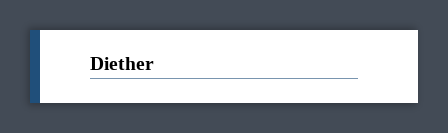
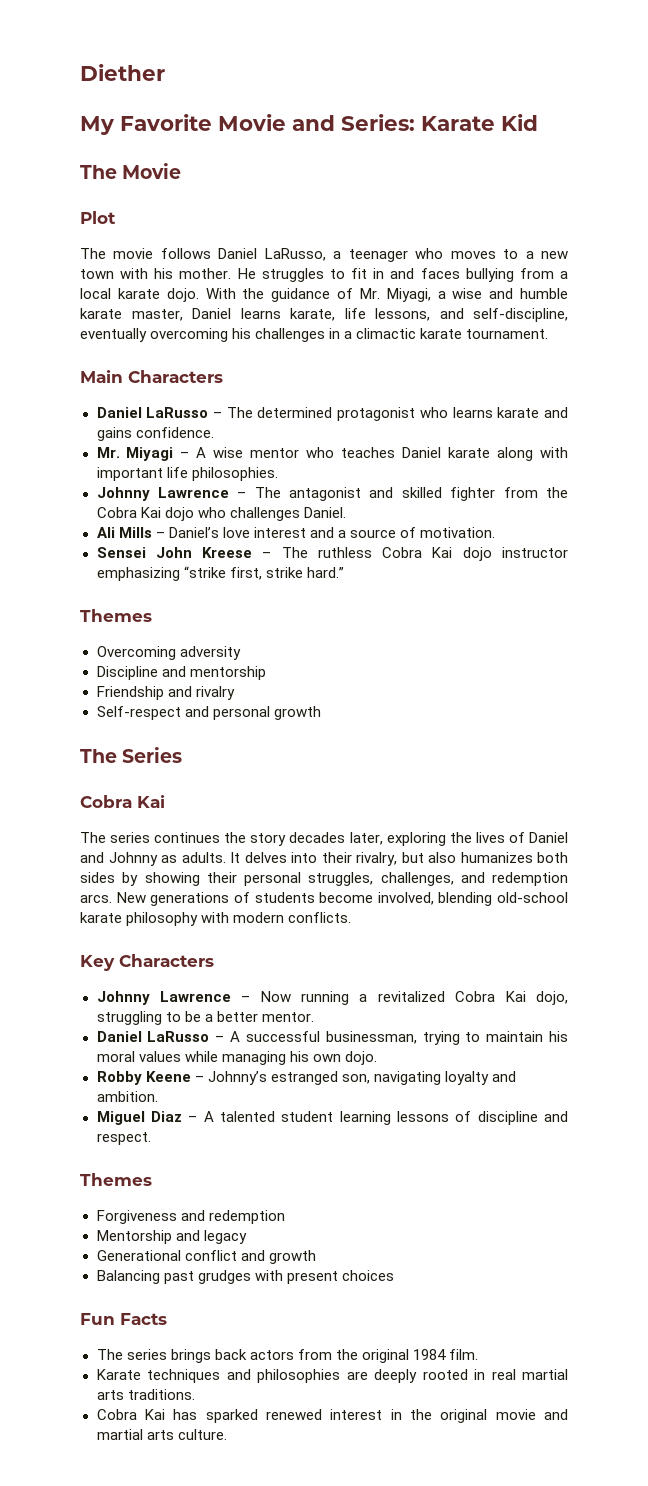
(154, 63) none -> [80,114,538,135] [80,163,182,179] [80,211,116,224] [80,248,568,262] [80,268,568,282] [80,288,568,302] [80,308,568,322] [80,328,549,342] [80,370,223,383] [96,407,568,421] [96,427,214,441] [96,447,568,461] [96,467,278,481] [96,487,569,501] [96,507,346,521] [96,527,496,538] [96,547,568,561] [96,566,344,581] [80,609,152,622] [96,646,241,660] [96,666,266,680] [96,686,235,700] [96,706,321,720] [80,747,183,763] [80,795,165,808] [80,832,569,846] [80,852,568,866] [80,872,568,886] [80,892,568,906] [80,912,352,926] [80,954,214,971] [96,991,569,1005] [96,1011,314,1025] [96,1031,568,1045] [96,1051,377,1065] [96,1071,516,1085] [96,1091,158,1102] [96,1111,568,1125] [96,1132,151,1145] [80,1173,152,1186] [96,1210,285,1224] [96,1230,247,1244] [96,1250,316,1264] [96,1270,394,1284] [80,1313,167,1325] [96,1349,478,1363] [96,1369,568,1383] [96,1389,195,1400] [96,1409,569,1423] [96,1429,227,1440] // My Favorite Movie and Series: Karate Kid // The Movie // Plot // The movie follows Daniel LaRusso, a teenager who moves to a new town with his mother. He struggles to fit in and faces bullying from a local karate dojo. With the guidance of Mr. Miyagi, a wise and humble karate master, Daniel learns karate, life lessons, and self-discipline, eventually overcoming his challenges in a climactic karate tournament. // Main Characters // Daniel LaRusso – The determined protagonist who learns karate and gains confidence. // Mr. Miyagi – A wise mentor who teaches Daniel karate along with important life philosophies. // Johnny Lawrence – The antagonist and skilled fighter from the Cobra Kai dojo who challenges Daniel. // Ali Mills – Daniel’s love interest and a source of motivation. // Sensei John Kreese – The ruthless Cobra Kai dojo instructor emphasizing “strike first, strike hard.” // Themes // Overcoming adversity // Discipline and mentorship // Friendship and rivalry // Self-respect and personal growth // The Series // Cobra Kai // The series continues the story decades later, exploring the lives of Daniel and Johnny as adults. It delves into their rivalry, but also humanizes both sides by showing their personal struggles, challenges, and redemption arcs. New generations of students become involved, blending old-school karate philosophy with modern conflicts. // Key Characters // Johnny Lawrence – Now running a revitalized Cobra Kai dojo, struggling to be a better mentor. // Daniel LaRusso – A successful businessman, trying to maintain his moral values while managing his own dojo. // Robby Keene – Johnny’s estranged son, navigating loyalty and ambition. // Miguel Diaz – A talented student learning lessons of discipline and respect. // Themes // Forgiveness and redemption // Mentorship and legacy // Generational conflict and growth // Balancing past grudges with present choices // Fun Facts // The series brings back actors from the original 1984 film. // Karate techniques and philosophies are deeply rooted in real martial arts traditions. // Cobra Kai has sparked renewed interest in the original movie and martial arts culture.

